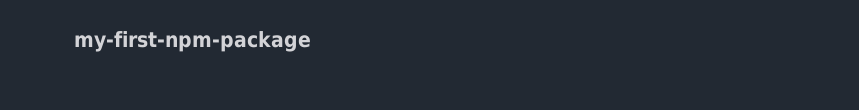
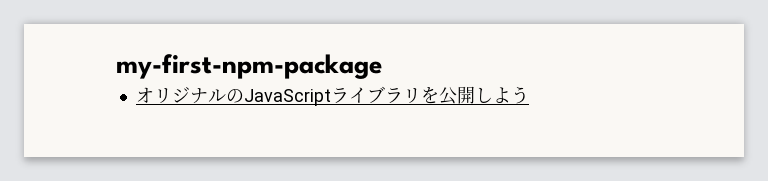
(311, 41) none -> [135,86,529,106] // オリジナルのJavaScriptライブラリを公開しよう

